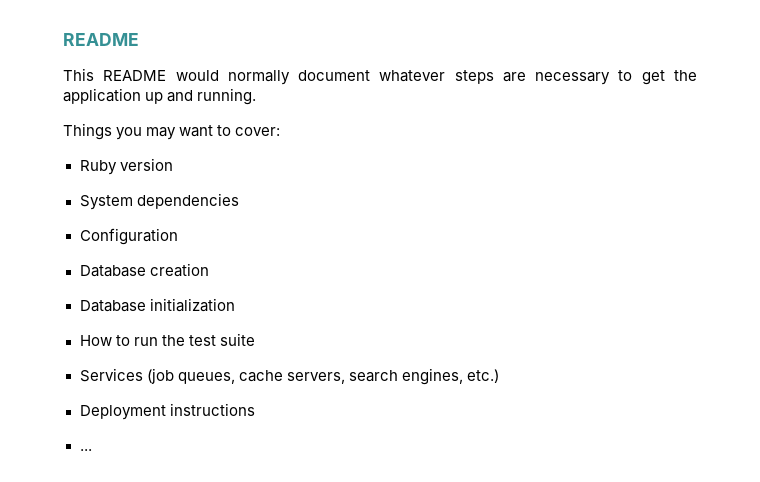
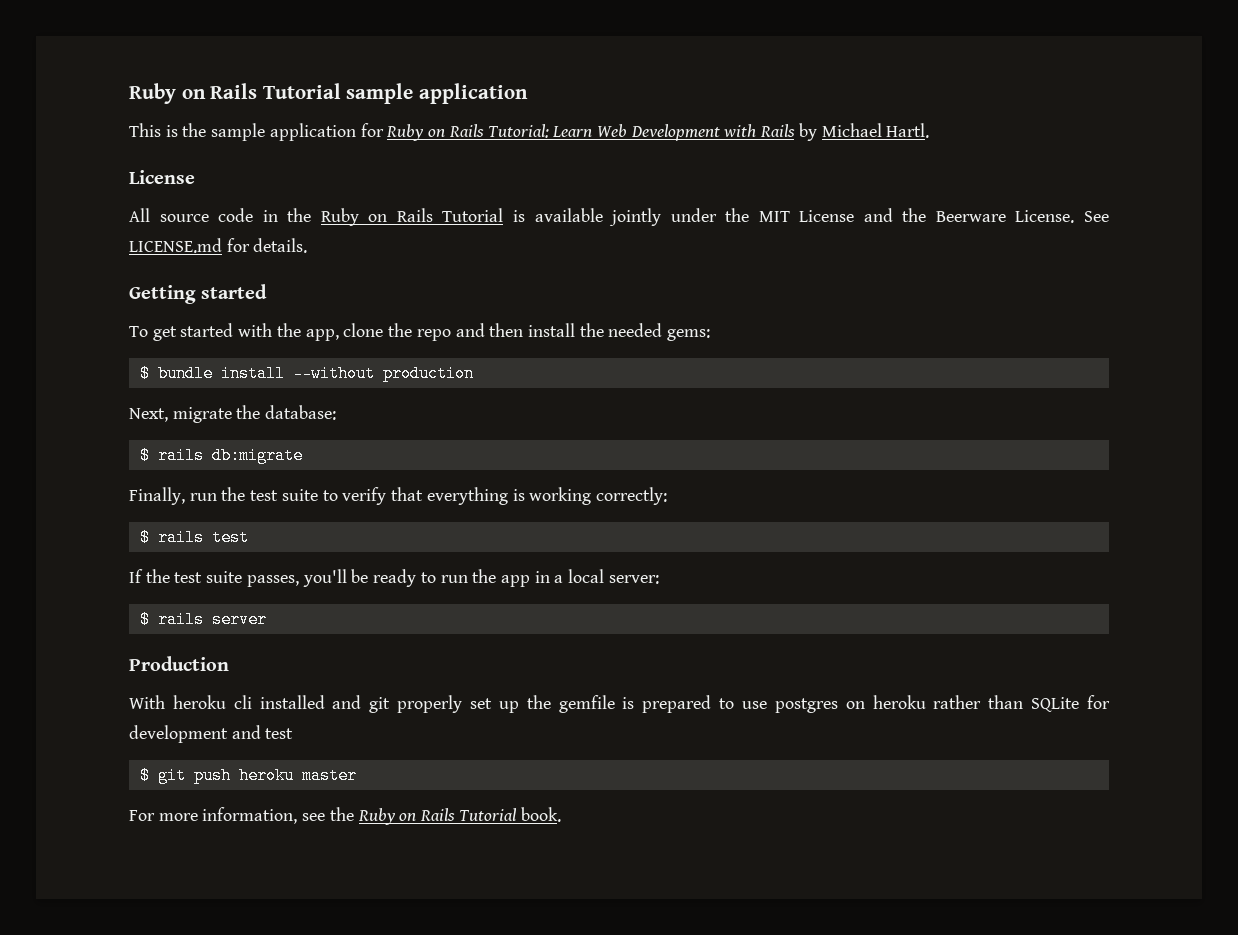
[63,33,139,46] [63,68,697,85] [63,88,257,105] [63,123,281,140] [79,158,173,175] [79,193,239,210] [79,228,178,245] [79,263,209,277] [79,298,235,312] [79,333,255,346] [79,368,499,385] [79,403,255,420] [79,449,92,451] README // This README would normally document whatever steps are necessary to get the application up and running. // Things you may want to cover: // Ruby version // System dependencies // Configuration // Database creation // Database initialization // How to run the test suite // Services (job queues, cache servers, search engines, etc.) // Deployment instructions // ... -> [129,83,528,104] [129,123,930,141] [129,170,195,184] [129,208,1109,226] [129,238,308,253] [129,284,268,304] [129,323,711,341] [139,365,474,382] [129,405,337,423] [139,447,303,464] [129,487,667,505] [139,529,249,546] [129,569,659,587] [139,611,267,628] [129,656,229,671] [129,695,1111,713] [129,725,294,743] [139,767,357,784] [129,807,561,825] Ruby on Rails Tutorial sample application // This is the sample application for Ruby on Rails Tutorial: Learn Web Development with Rails by Michael Hartl. // License // All source code in the Ruby on Rails Tutorial is available jointly under the MIT License and the Beerware License. See LICENSE.md for details. // Getting started // To get started with the app, clone the repo and then install the needed gems: // $ bundle install --without production // Next, migrate the database: // $ rails db:migrate // Finally, run the test suite to verify that everything is working correctly: // $ rails test // If the test suite passes, you'll be ready to run the app in a local server: // $ rails server // Production // With heroku cli installed and git properly set up the gemfile is prepared to use postgres on heroku rather than SQLite for development and test // $ git push heroku master // For more information, see the Ruby on Rails Tutorial book.

